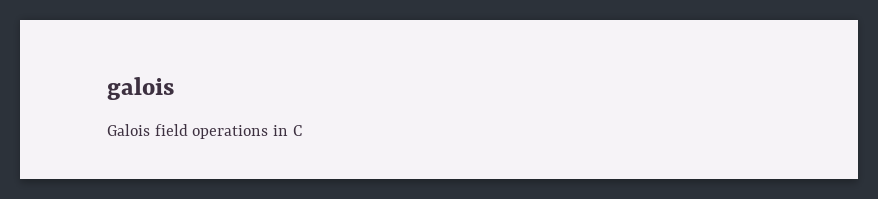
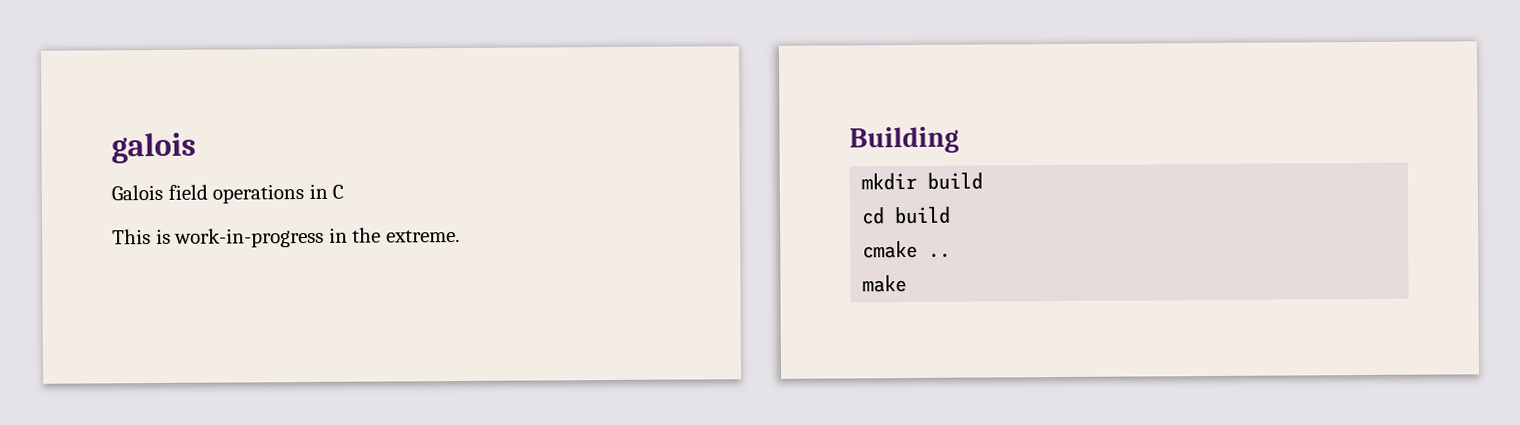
(302, 130) none -> [112,227,460,248] [849,126,959,154] [861,172,984,191] [861,206,952,225] [862,240,952,259] [862,275,908,293] // This is work-in-progress in the extreme. // Building // mkdir build // cd build // cmake .. // make

